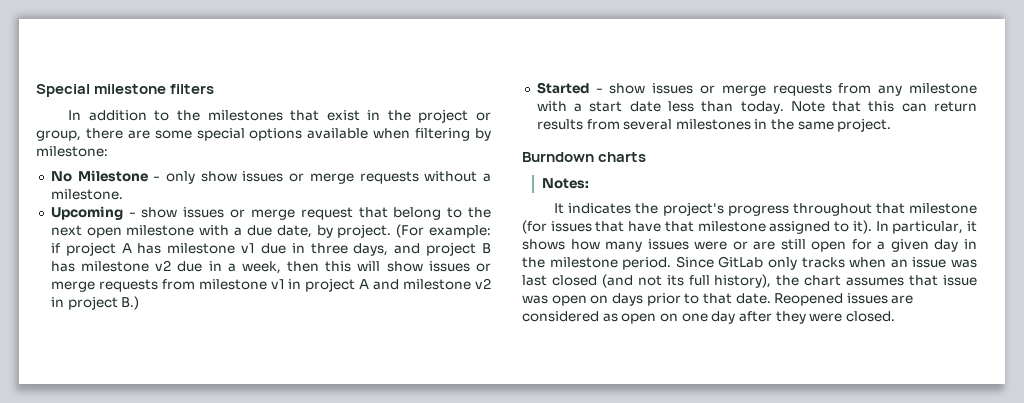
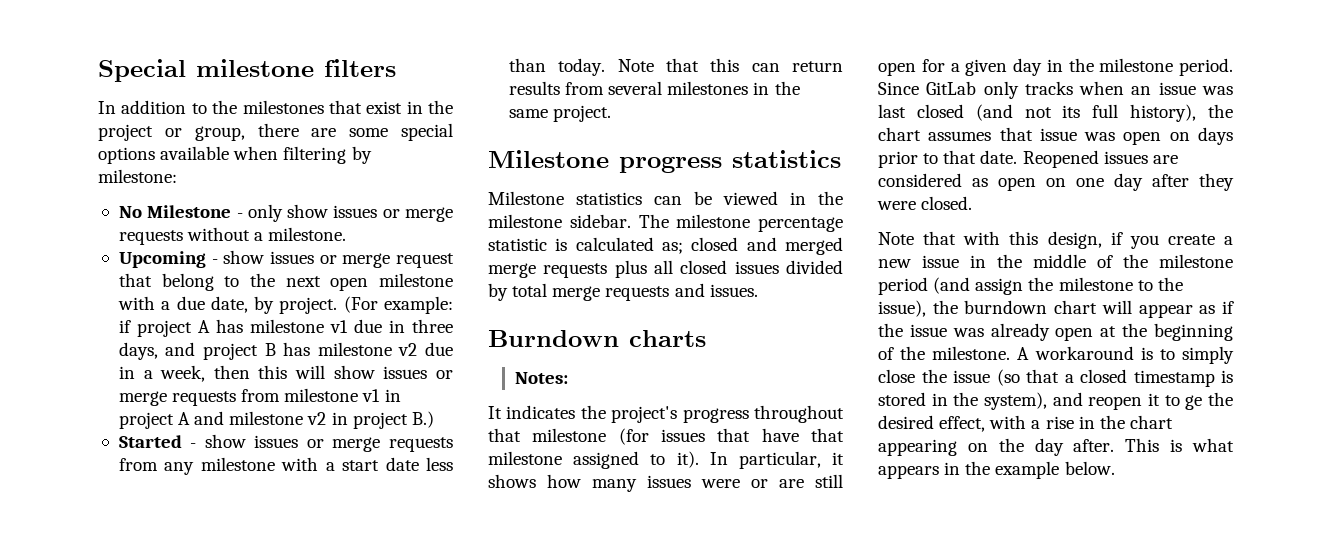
(892, 125) none -> [488,150,841,173] [488,191,843,205] [488,214,843,232] [488,237,843,255] [488,260,843,278] [488,283,758,301] // Milestone progress statistics // Milestone statistics can be viewed in the milestone sidebar. The milestone percentage statistic is calculated as; closed and merged merge requests plus all closed issues divided by total merge requests and issues.
(895, 316) none -> [878,231,1233,249] [878,254,1233,268] [878,277,1183,295] [878,300,1234,318] [878,323,1233,341] [878,346,1234,364] [878,369,1233,387] [878,392,1233,410] [878,415,1173,432] [878,438,1234,456] [878,461,1115,479] // Note that with this design, if you create a new issue in the middle of the milestone period (and assign the milestone to the issue), the burndown chart will appear as if the issue was already open at the beginning of the milestone. A workaround is to simply close the issue (so that a closed timestamp is stored in the system), and reopen it to ge the desired effect, with a rise in the chart appearing on the day after. This is what appears in the example below.

